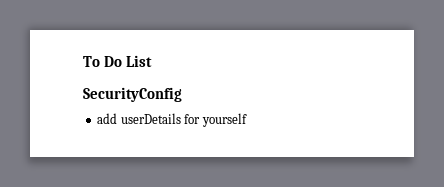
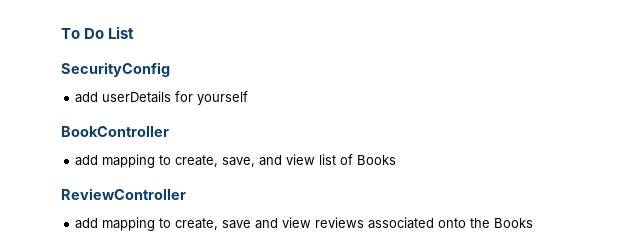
(247, 120) none -> [61,126,169,137] [75,154,397,168] [61,188,186,200] [75,217,534,231] // BookController // add mapping to create, save, and view list of Books // ReviewController // add mapping to create, save and view reviews associated onto the Books

